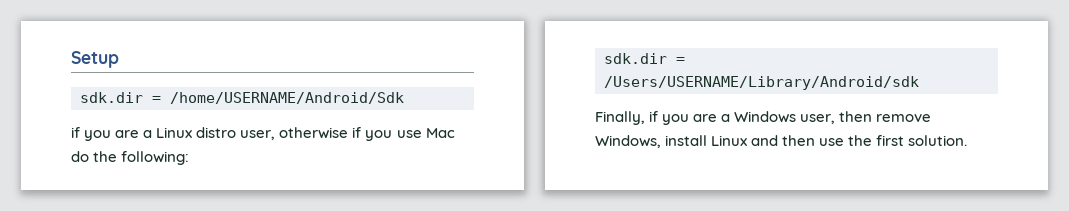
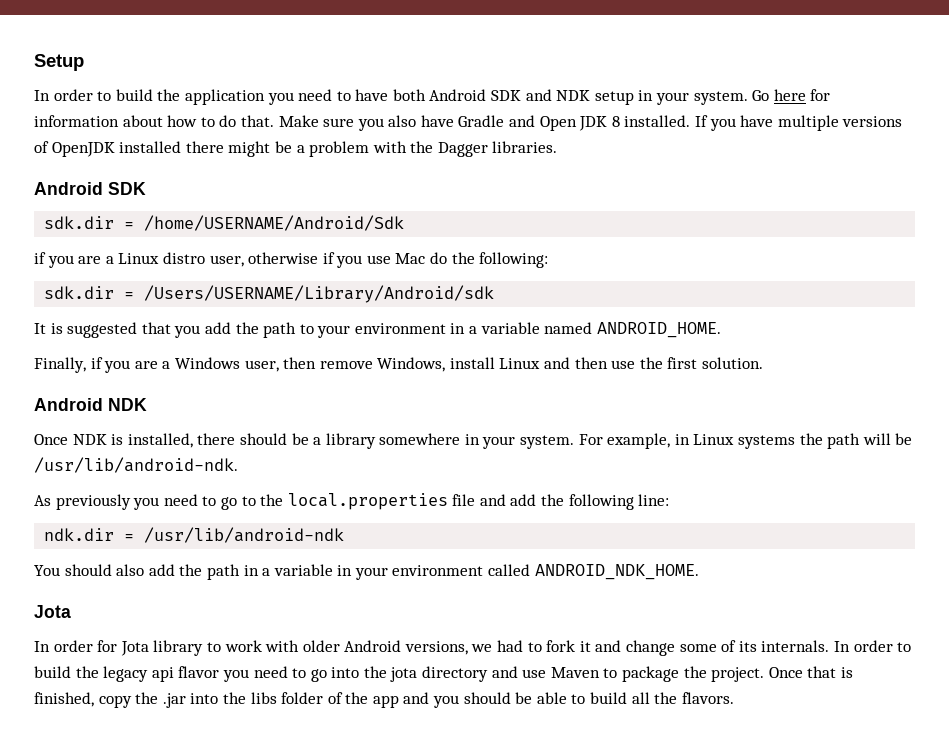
(119, 59) none -> [34,89,831,105] [34,115,903,131] [34,141,558,157] [34,182,146,195] // In order to build the application you need to have both Android SDK and NDK setup in your system. Go here for information about how to do that. Make sure you also have Gradle and Open JDK 8 installed. If you have multiple versions of OpenJDK installed there might be a problem with the Dagger libraries. // Android SDK
(919, 83) none -> [34,322,721,338] // It is suggested that you add the path to your environment in a variable named ANDROID_HOME.
(968, 140) none -> [34,398,147,411] [34,433,913,449] [34,457,238,473] [34,493,670,510] [44,527,345,543] [34,564,699,580] [34,605,71,618] [34,640,912,656] [34,666,853,682] [34,692,734,708] // Android NDK // Once NDK is installed, there should be a library somewhere in your system. For example, in Linux systems the path will be /usr/lib/android-ndk. // As previously you need to go to the local.properties file and add the following line: // ndk.dir = /usr/lib/android-ndk // You should also add the path in a variable in your environment called ANDROID_NDK_HOME. // Jota // In order for Jota library to work with older Android versions, we had to fork it and change some of its internals. In order to build the legacy api flavor you need to go into the jota directory and use Maven to package the project. Once that is finished, copy the .jar into the libs folder of the app and you should be able to build all the flavors.

